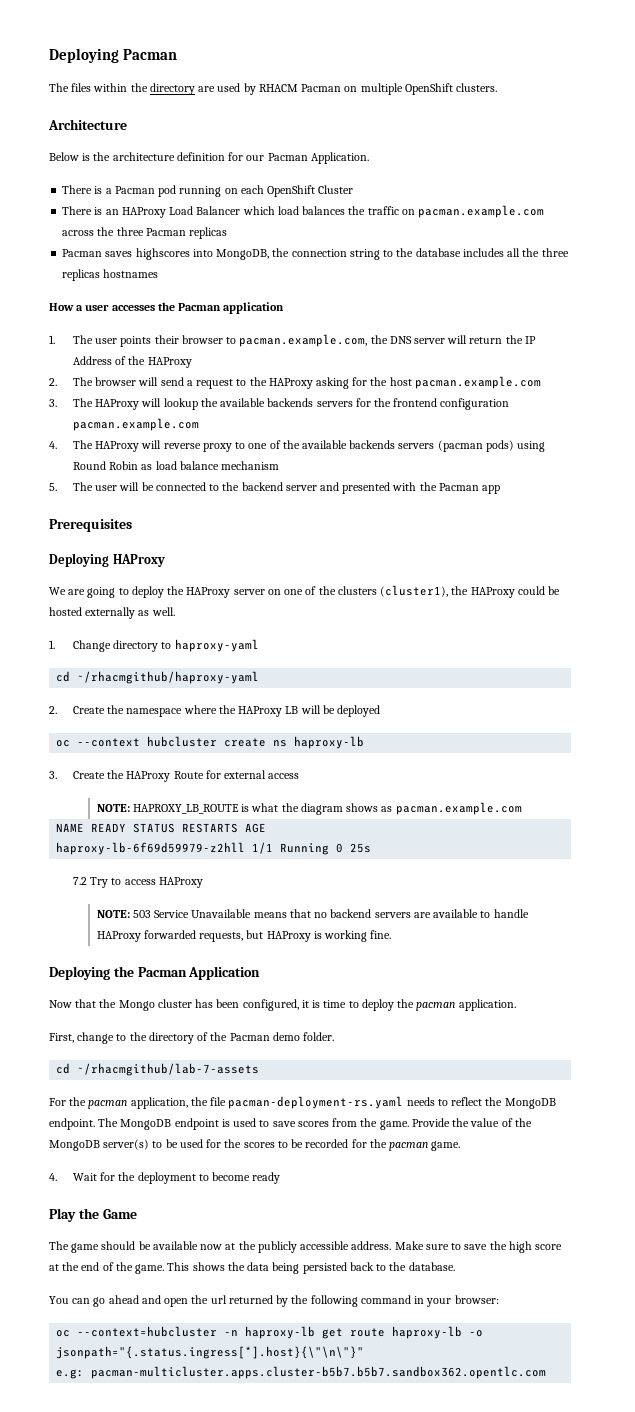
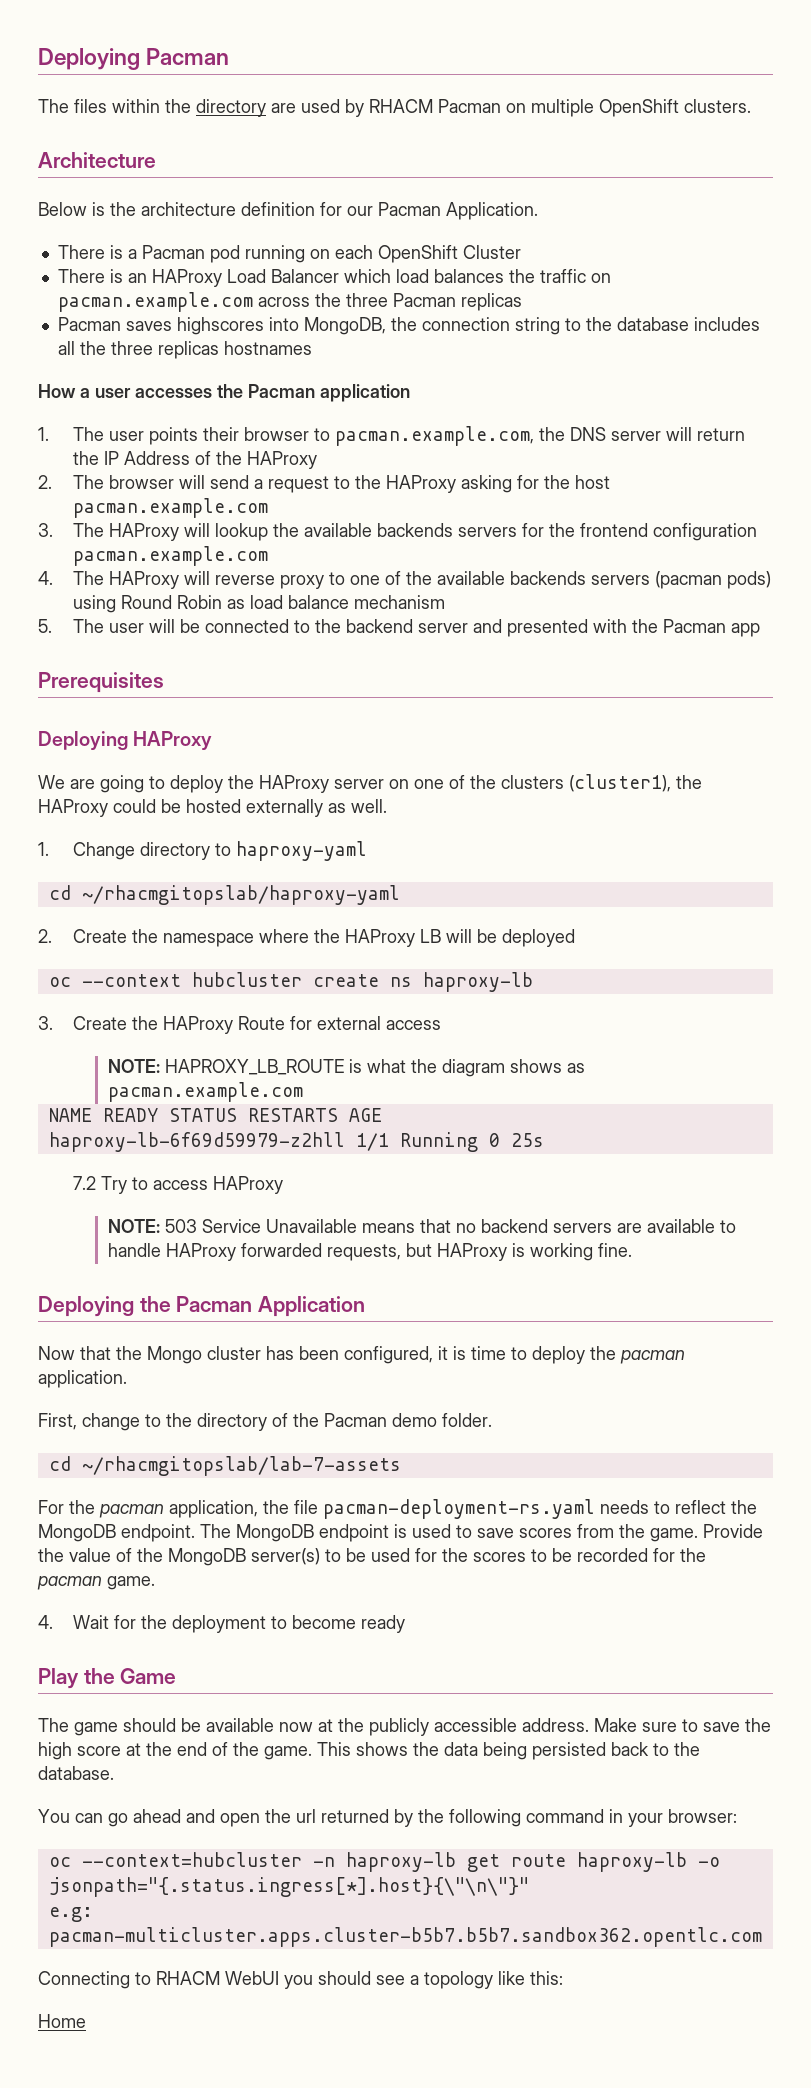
[77,671,260,684] ~/rhacmgithub/haproxy-yaml -> [81,885,400,905] ~/rhacmgitopslab/haproxy-yaml
[77,1063,260,1076] ~/rhacmgithub/lab-7-assets -> [81,1456,401,1476] ~/rhacmgitopslab/lab-7-assets
(547, 1372) none -> [38,1971,563,1989] [38,2014,86,2028] // Connecting to RHACM WebUI you should see a topology like this: // Home

